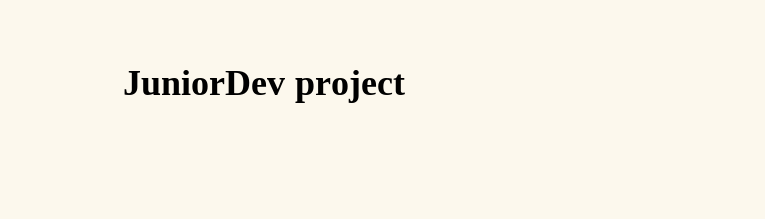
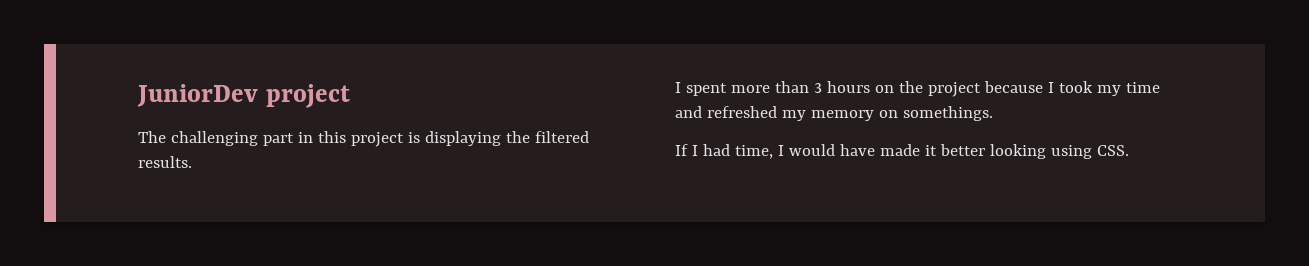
(405, 86) none -> [138,131,589,147] [138,156,192,168] [675,81,1160,97] [675,106,993,121] [675,144,1129,159] // The challenging part in this project is displaying the filtered results. // I spent more than 3 hours on the project because I took my time and refreshed my memory on somethings. // If I had time, I would have made it better looking using CSS.

